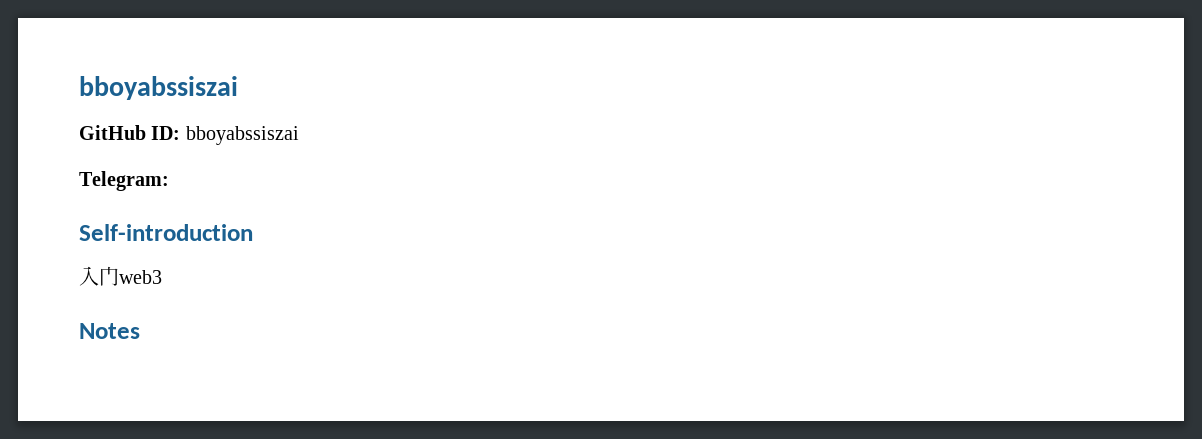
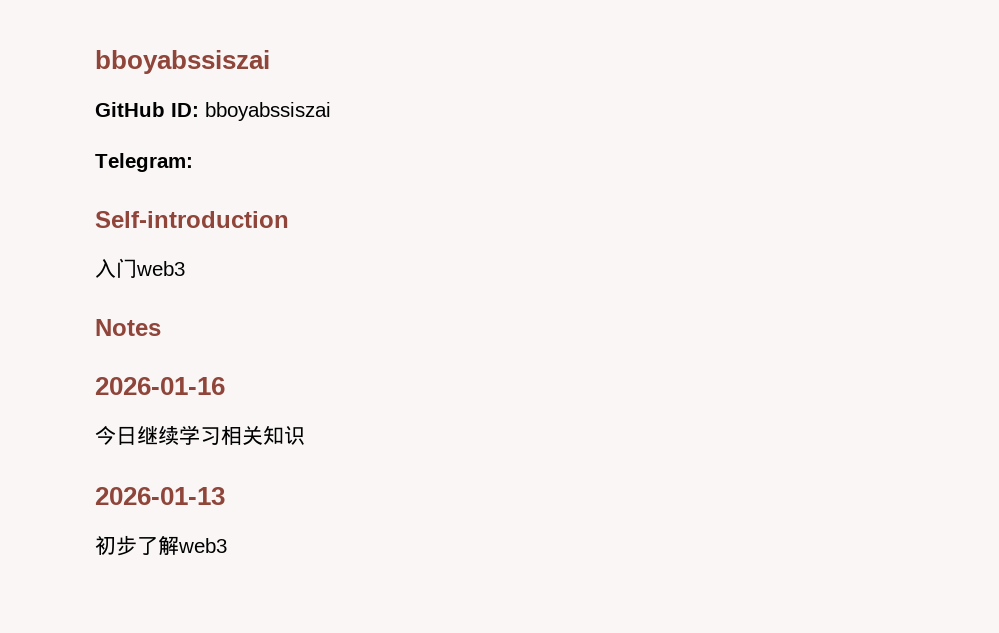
(140, 331) none -> [95,377,225,395] [95,425,305,445] [95,487,225,505] [95,535,227,556] // 2026-01-16 // 今日继续学习相关知识 // 2026-01-13 // 初步了解web3

